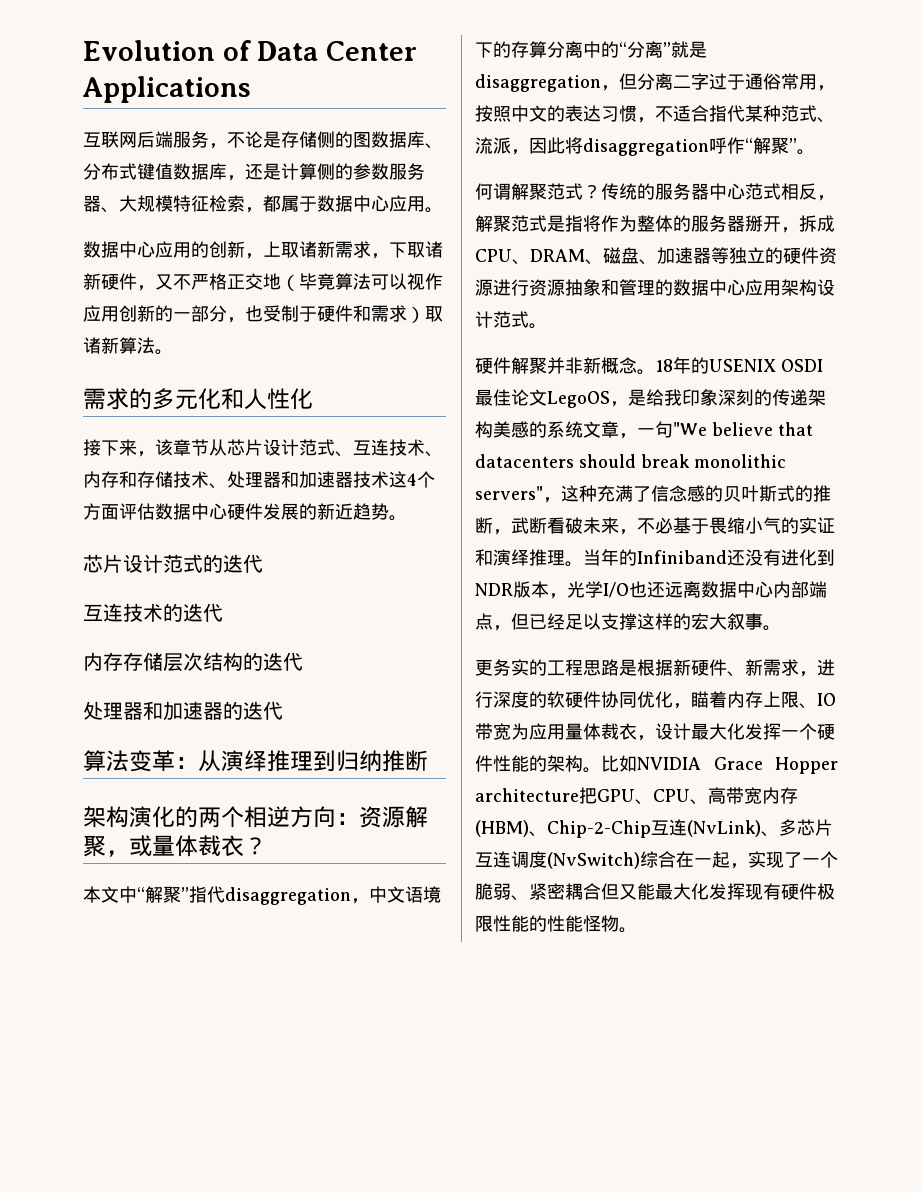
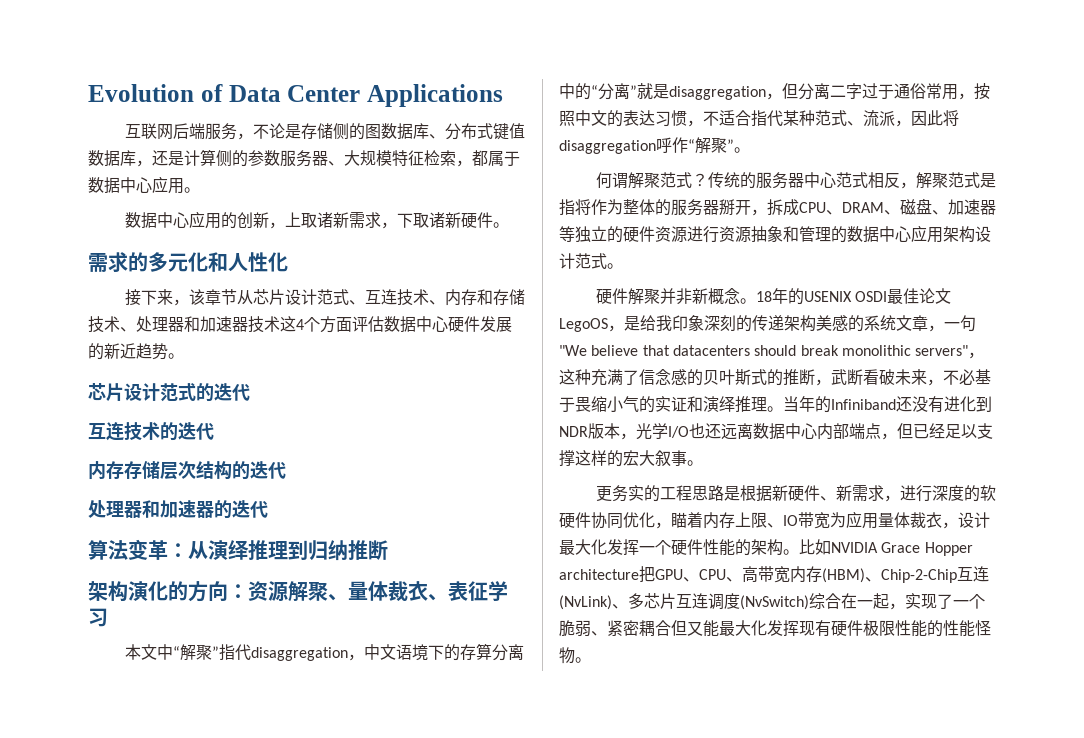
[137,273,443,291] [83,305,443,323] [83,337,155,354] ，又不严格正交地（毕竟算法可以视作应用创新的一部分，也受制于硬件和需求）取诸新算法 -> (493, 220) none
[198,806,290,828] 两个相逆 -> (188, 591) none
[106,835,267,857] ，或量体裁衣？ -> [328,581,508,602] [88,608,108,627] 、量体裁衣、表征学习

